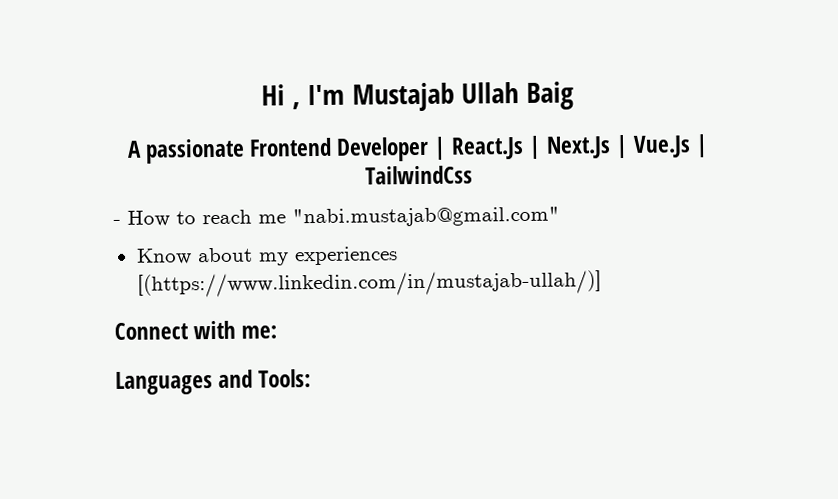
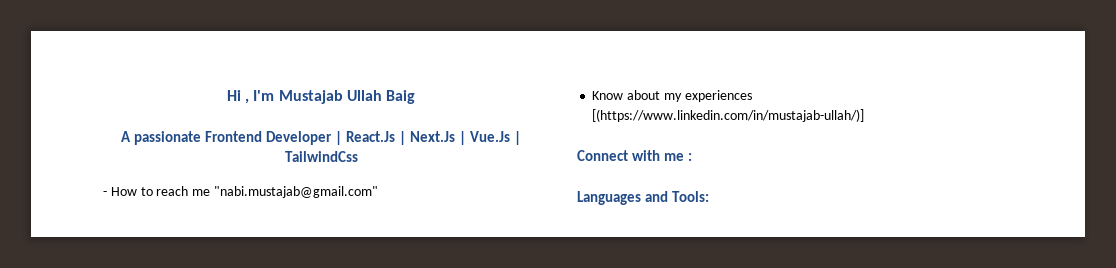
[241,325,278,339] me: -> [663,153,692,161] me :

